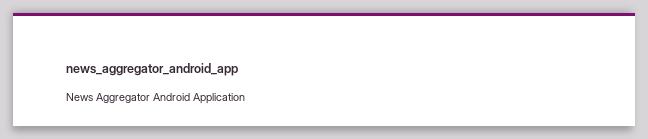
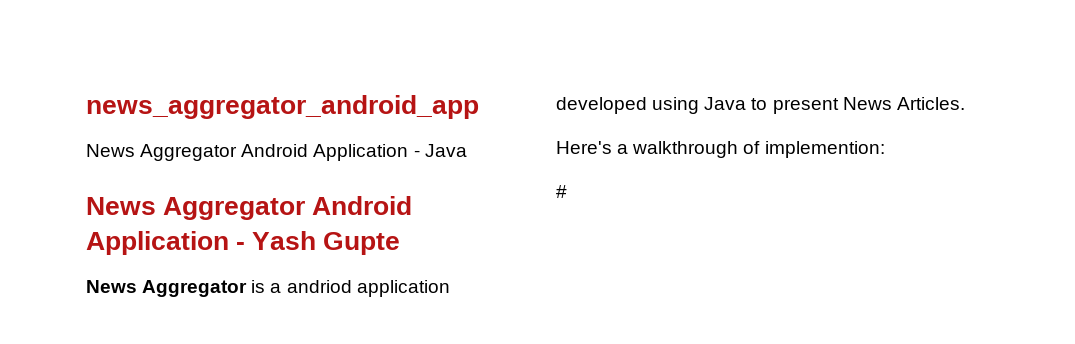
(245, 98) none -> [413,144,467,157] [86,196,413,220] [86,231,401,255] [86,280,450,297] [556,97,965,114] [556,141,885,158] [556,185,567,198] - Java // News Aggregator Android Application - Yash Gupte // News Aggregator is a andriod application developed using Java to present News Articles. // Here's a walkthrough of implemention: // #

